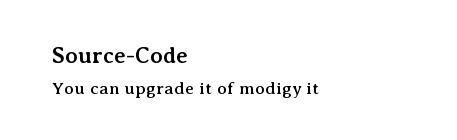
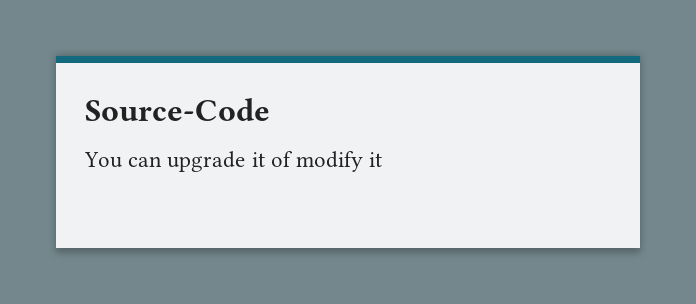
[238,82,302,98] modigy -> [296,151,364,172] modify

